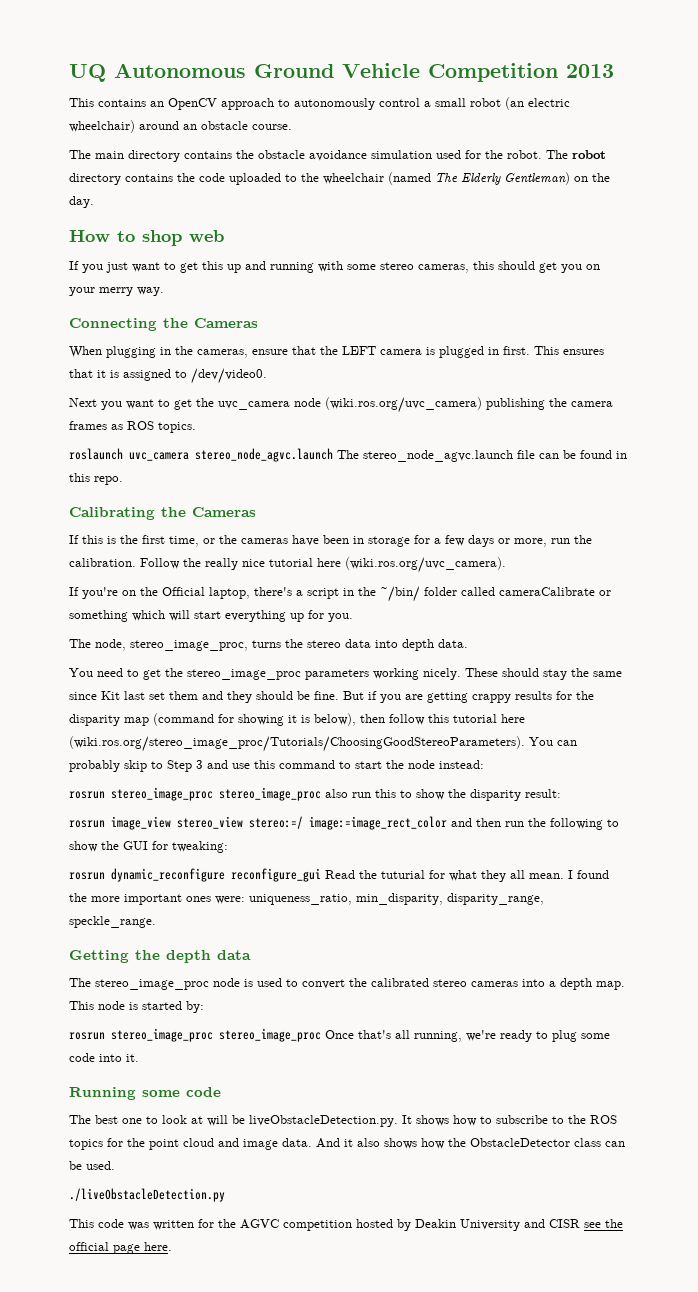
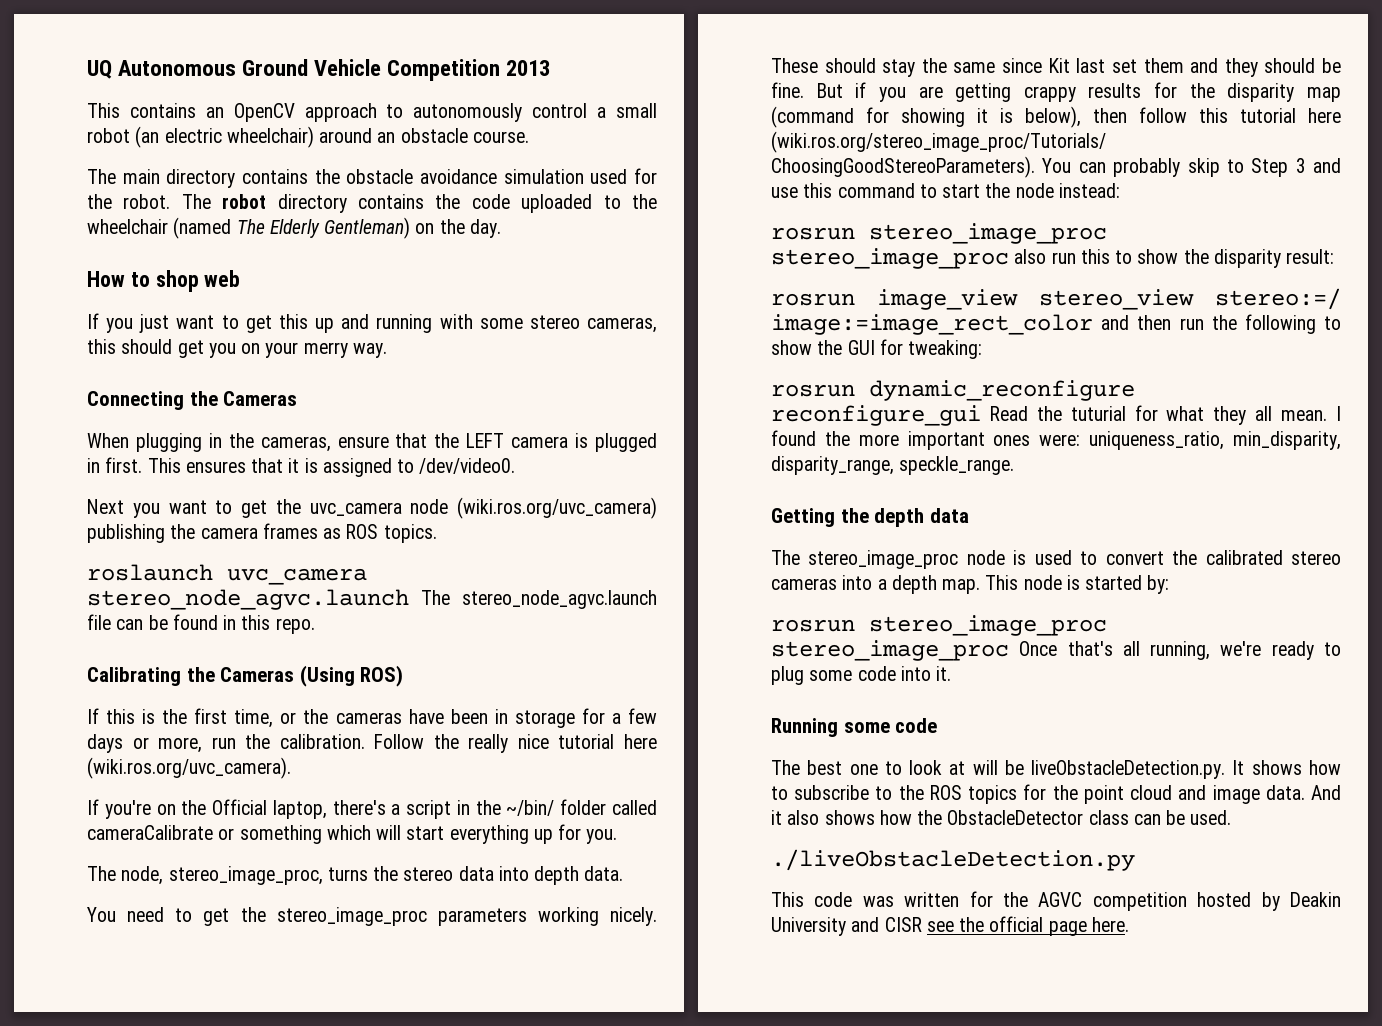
(256, 512) none -> [299,665,404,687] (Using ROS)

